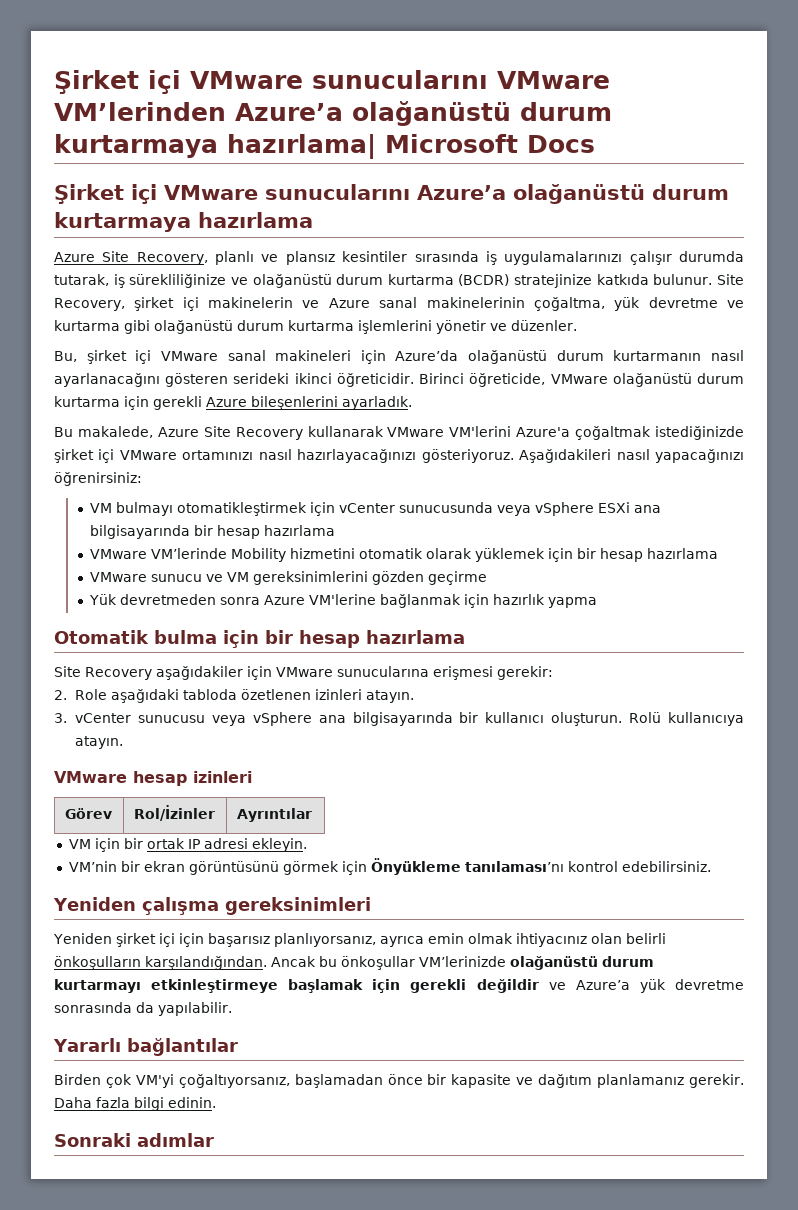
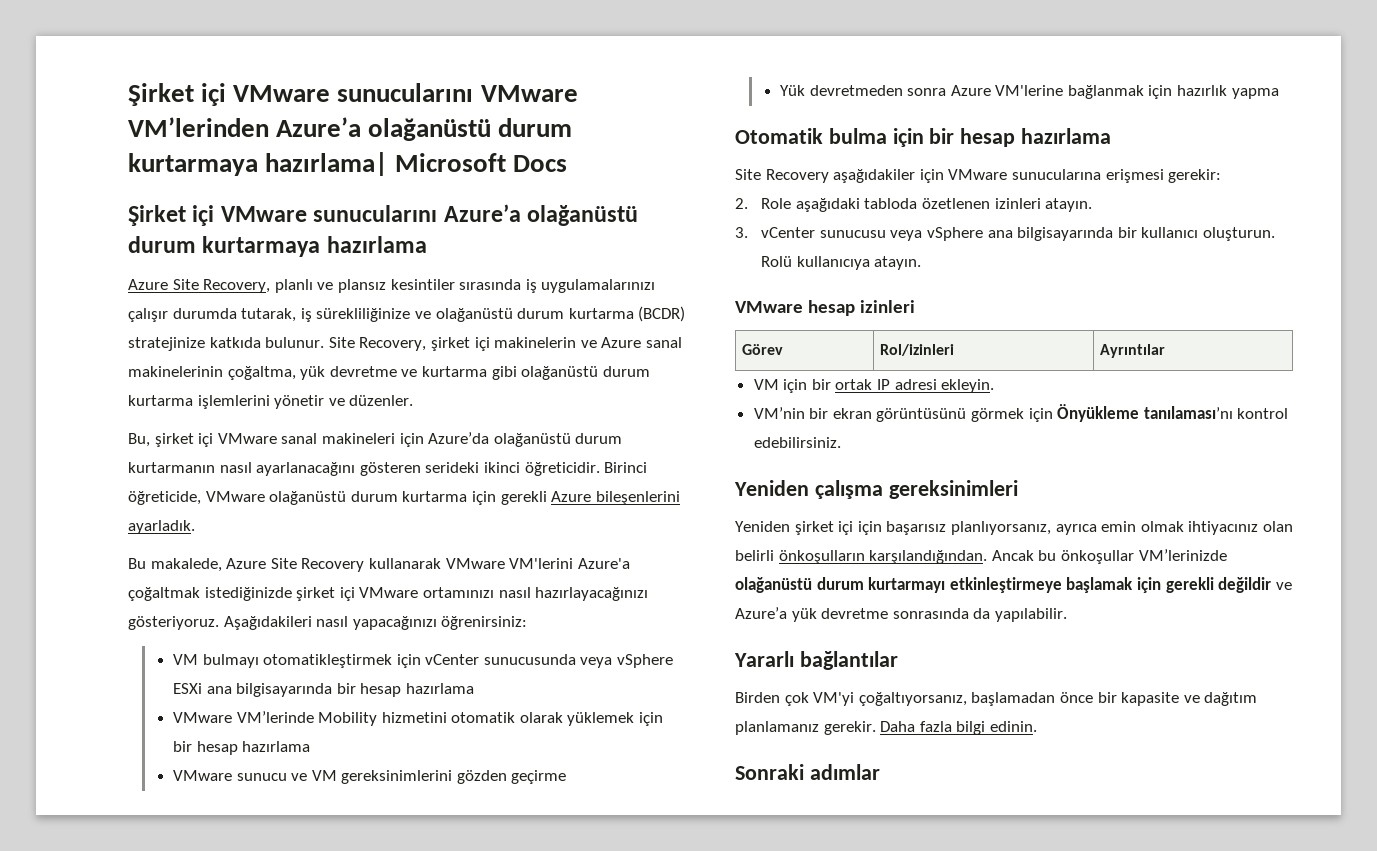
[133,805,215,821] Rol/İzinler -> [879,344,954,356] Rol/izinleri

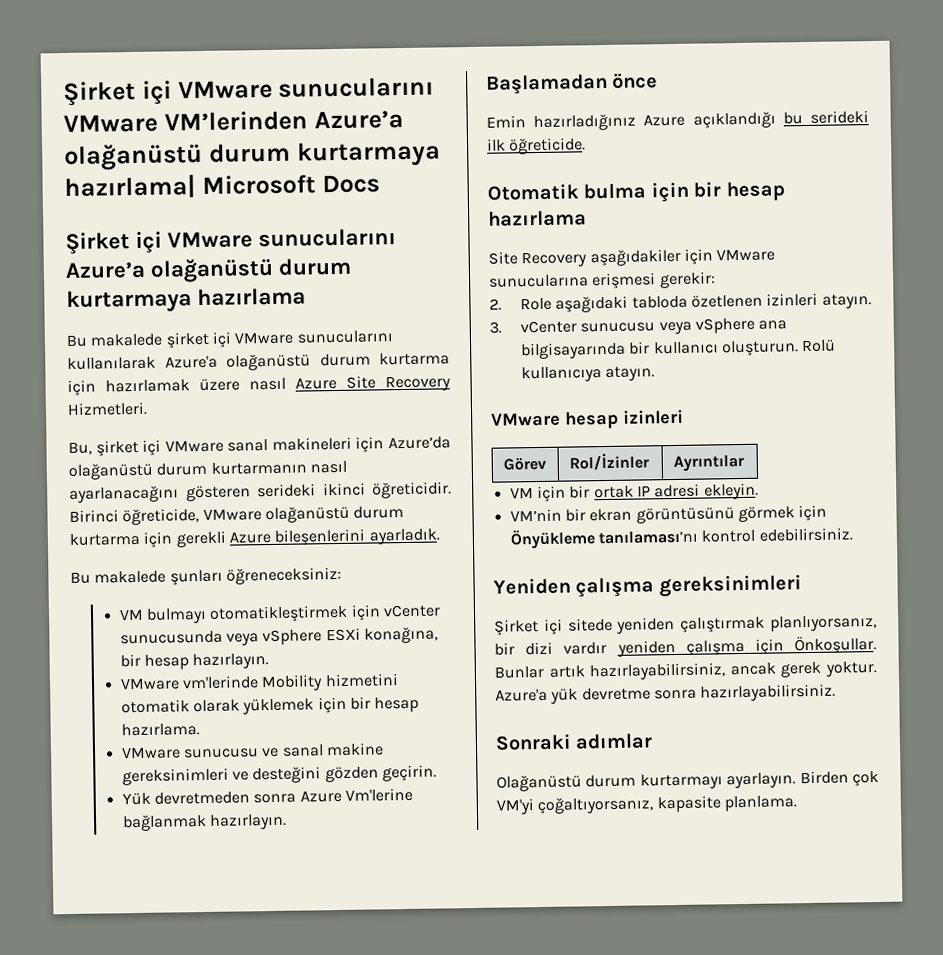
[128,279,656,293] [128,306,686,322] [128,337,682,351] [128,366,650,380] [128,395,414,409] Azure Site Recovery, planlı ve plansız kesintiler sırasında iş uygulamalarınızı çalışır durumda tutarak, iş sürekliliğinize ve olağanüstü durum kurtarma (BCDR) stratejinize katkıda bulunur. Site Recovery, şirket içi makinelerin ve Azure sanal makinelerinin çoğaltma, yük devretme ve kurtarma gibi olağanüstü durum kurtarma işlemlerini yönetir ve düzenler. -> [66,330,393,349] [67,352,450,371] [67,375,451,396] [67,401,148,416] Bu makalede şirket içi VMware sunucularını kullanılarak Azure'a olağanüstü durum kurtarma için hazırlamak üzere nasıl Azure Site Recovery Hizmetleri.
[150,558,630,572] [128,587,649,601] [128,616,528,630] makalede, Azure Site Recovery kullanarak VMware VM'lerini Azure'a çoğaltmak istediğinizde şirket içi VMware ortamınızı nasıl hazırlayacağınızı gösteriyoruz. Aşağıdakileri nasıl yapacağınızı öğrenirsiniz: -> [94,566,342,586] makalede şunları öğreneceksiniz:
[206,683,474,697] [172,711,314,723] ana bilgisayarında bir hesap hazırlama // VMware VM’lerinde -> [363,626,438,644] [119,653,270,670] [119,675,259,691] konağına, bir hesap hazırlayın. // VMware vm'lerinde
[242,741,311,752] [172,770,567,784] [779,85,1279,99] hazırlama // VMware sunucu ve VM gereksinimlerini gözden geçirme // Yük devretmeden sonra Azure VM'lerine bağlanmak için hazırlık yapma -> [120,723,200,737] [120,742,384,760] [121,764,437,786] [121,787,413,806] [121,813,287,832] [486,72,659,95] [486,110,869,132] [486,137,587,155] hazırlama. // VMware sunucusu ve sanal makine gereksinimleri ve desteğini gözden geçirin. // Yük devretmeden sonra Azure Vm'lerine bağlanmak hazırlayın. // Başlamadan önce // Emin hazırladığınız Azure açıklandığı bu serideki ilk öğreticide.
[879,344,954,356] Rol/izinleri -> [568,452,650,471] Rol/İzinler
[735,521,1293,535] [735,549,1227,564] [735,577,1292,593] [735,607,1067,622] [734,651,898,670] [735,692,1258,706] [735,721,1037,735] [735,764,880,780] Yeniden şirket içi için başarısız planlıyorsanız, ayrıca emin olmak ihtiyacınız olan belirli önkoşulların karşılandığından. Ancak bu önkoşullar VM’lerinizde olağanüstü durum kurtarmayı etkinleştirmeye başlamak için gerekli değildir ve Azure’a yük devretme sonrasında da yapılabilir. // Yararlı bağlantılar // Birden çok VM'yi çoğaltıyorsanız, başlamadan önce bir kapasite ve dağıtım planlamanız gerekir. Daha fazla bilgi edinin. // Sonraki adımlar -> [494,615,877,636] [494,635,877,657] [494,661,877,681] [495,683,837,704] [495,733,654,751] [496,770,880,792] [496,795,797,815] Şirket içi sitede yeniden çalıştırmak planlıyorsanız, bir dizi vardır yeniden çalışma için Önkoşullar. Bunlar artık hazırlayabilirsiniz, ancak gerek yoktur. Azure'a yük devretme sonra hazırlayabilirsiniz. // Sonraki adımlar // Olağanüstü durum kurtarmayı ayarlayın. Birden çok VM'yi çoğaltıyorsanız, kapasite planlama.

